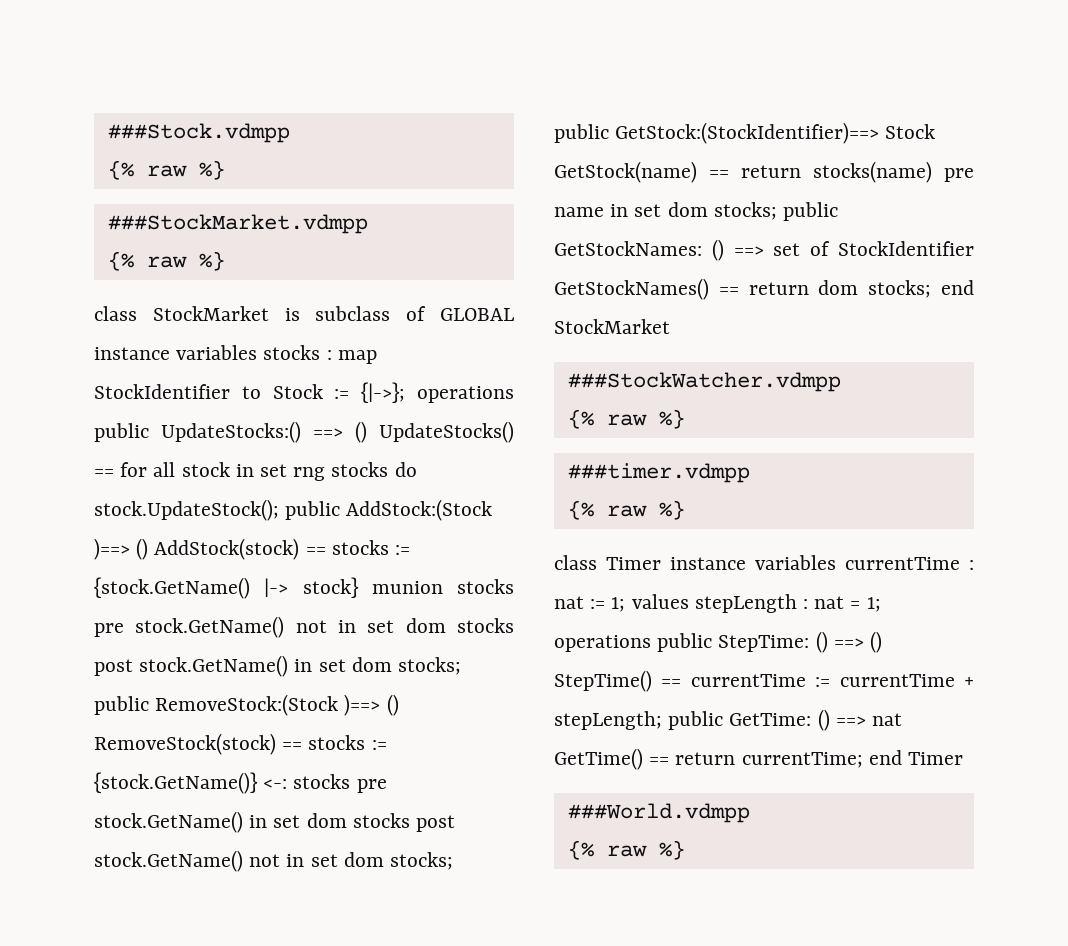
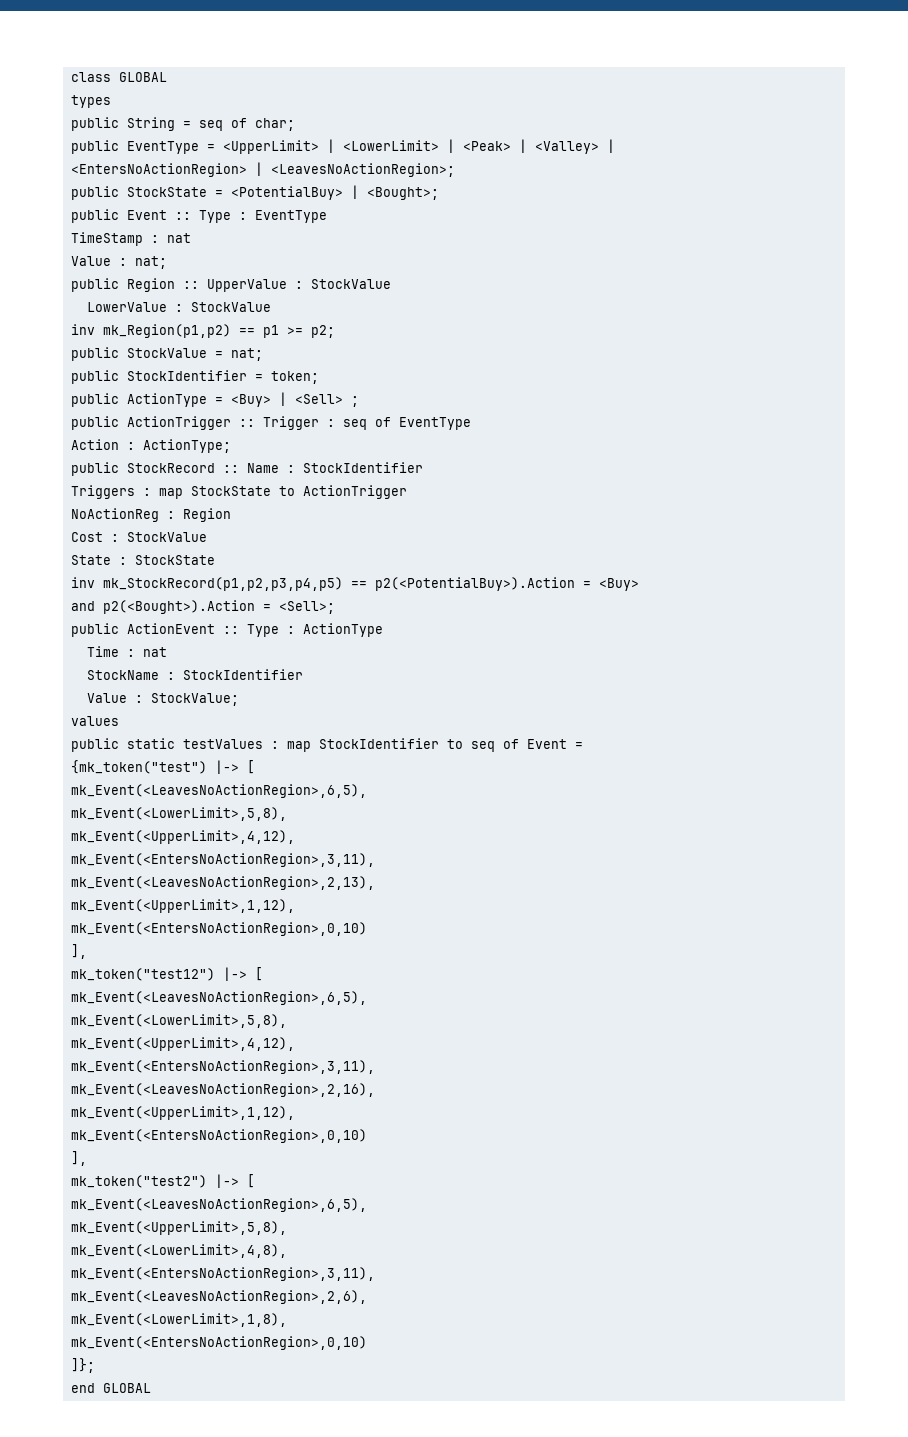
[107,123,290,143] [107,160,225,180] [107,214,368,234] [107,251,225,271] [94,306,514,321] [94,345,377,364] [94,382,514,403] [94,421,514,443] [94,462,417,481] [94,499,493,521] [94,538,411,560] [94,577,514,599] [94,616,514,638] [94,655,462,677] [94,694,399,716] [94,733,387,755] [94,772,387,794] [94,811,456,833] [94,850,454,872] [554,122,936,144] [554,161,974,183] [554,202,839,221] [554,239,974,261] [554,278,974,300] [554,319,670,334] [567,372,841,392] [567,409,685,429] [567,463,750,483] [567,500,685,520] [554,555,974,570] [554,594,881,613] [554,631,883,653] [554,670,974,692] [554,709,903,731] [554,748,964,770] [567,803,750,823] [567,840,685,860] ###Stock.vdmpp // {% raw %} // ###StockMarket.vdmpp // {% raw %} // class StockMarket is subclass of GLOBAL instance variables stocks : map StockIdentifier to Stock := {|->}; operations public UpdateStocks:() ==> () UpdateStocks() == for all stock in set rng stocks do stock.UpdateStock(); public AddStock:(Stock )==> () AddStock(stock) == stocks := {stock.GetName() |-> stock} munion stocks pre stock.GetName() not in set dom stocks post stock.GetName() in set dom stocks; public RemoveStock:(Stock )==> () RemoveStock(stock) == stocks := {stock.GetName()} <-: stocks pre stock.GetName() in set dom stocks post stock.GetName() not in set dom stocks; public GetStock:(StockIdentifier)==> Stock GetStock(name) == return stocks(name) pre name in set dom stocks; public GetStockNames: () ==> set of StockIdentifier GetStockNames() == return dom stocks; end StockMarket // ###StockWatcher.vdmpp // {% raw %} // ###timer.vdmpp // {% raw %} // class Timer instance variables currentTime : nat := 1; values stepLength : nat = 1; operations public StepTime: () ==> () StepTime() == currentTime := currentTime + stepLength; public GetTime: () ==> nat GetTime() == return currentTime; end Timer // ###World.vdmpp // {% raw %} -> [71,72,168,82] [71,95,112,108] [71,117,296,131] [71,139,616,154] [71,162,456,177] [71,185,440,200] [71,209,328,223] [71,232,192,246] [71,256,168,269] [71,278,392,292] [87,302,272,312] [71,324,336,338] [71,347,264,361] [71,370,320,384] [71,392,360,407] [71,416,472,430] [71,439,232,453] [71,462,424,476] [71,485,408,499] [71,508,232,522] [71,532,208,542] [71,555,216,565] [71,577,640,591] [71,600,336,614] [71,623,384,637] [87,646,168,657] [87,669,304,680] [87,693,240,706] [71,716,120,726] [71,738,584,752] [71,760,256,774] [71,784,368,798] [71,807,288,821] [71,830,296,844] [71,853,376,867] [71,876,376,890] [71,899,296,913] [71,922,368,936] [71,944,88,959] [71,967,264,981] [71,991,368,1005] [71,1014,288,1028] [71,1037,296,1051] [71,1060,376,1074] [71,1083,376,1097] [71,1106,296,1120] [71,1129,368,1143] [71,1151,88,1166] [71,1174,256,1188] [71,1198,368,1212] [71,1221,288,1235] [71,1244,288,1258] [71,1267,376,1281] [71,1290,368,1304] [71,1313,288,1327] [71,1336,368,1350] [71,1358,96,1373] [71,1383,152,1393] class GLOBAL // types // public String = seq of char; // public EventType = <UpperLimit> | <LowerLimit> | <Peak> | <Valley> | // <EntersNoActionRegion> | <LeavesNoActionRegion>; // public StockState = <PotentialBuy> | <Bought>; // public Event :: Type : EventType // TimeStamp : nat // Value : nat; // public Region :: UpperValue : StockValue // LowerValue : StockValue // inv mk_Region(p1,p2) == p1 >= p2; // public StockValue = nat; // public StockIdentifier = token; // public ActionType = <Buy> | <Sell> ; // public ActionTrigger :: Trigger : seq of EventType // Action : ActionType; // public StockRecord :: Name : StockIdentifier // Triggers : map StockState to ActionTrigger // NoActionReg : Region // Cost : StockValue // State : StockState // inv mk_StockRecord(p1,p2,p3,p4,p5) == p2(<PotentialBuy>).Action = <Buy> // and p2(<Bought>).Action = <Sell>; // public ActionEvent :: Type : ActionType // Time : nat // StockName : StockIdentifier // Value : StockValue; // values // public static testValues : map StockIdentifier to seq of Event = // {mk_token("test") |-> [ // mk_Event(<LeavesNoActionRegion>,6,5), // mk_Event(<LowerLimit>,5,8), // mk_Event(<UpperLimit>,4,12), // mk_Event(<EntersNoActionRegion>,3,11), // mk_Event(<LeavesNoActionRegion>,2,13), // mk_Event(<UpperLimit>,1,12), // mk_Event(<EntersNoActionRegion>,0,10) // ], // mk_token("test12") |-> [ // mk_Event(<LeavesNoActionRegion>,6,5), // mk_Event(<LowerLimit>,5,8), // mk_Event(<UpperLimit>,4,12), // mk_Event(<EntersNoActionRegion>,3,11), // mk_Event(<LeavesNoActionRegion>,2,16), // mk_Event(<UpperLimit>,1,12), // mk_Event(<EntersNoActionRegion>,0,10) // ], // mk_token("test2") |-> [ // mk_Event(<LeavesNoActionRegion>,6,5), // mk_Event(<UpperLimit>,5,8), // mk_Event(<LowerLimit>,4,8), // mk_Event(<EntersNoActionRegion>,3,11), // mk_Event(<LeavesNoActionRegion>,2,6), // mk_Event(<LowerLimit>,1,8), // mk_Event(<EntersNoActionRegion>,0,10) // ]}; // end GLOBAL

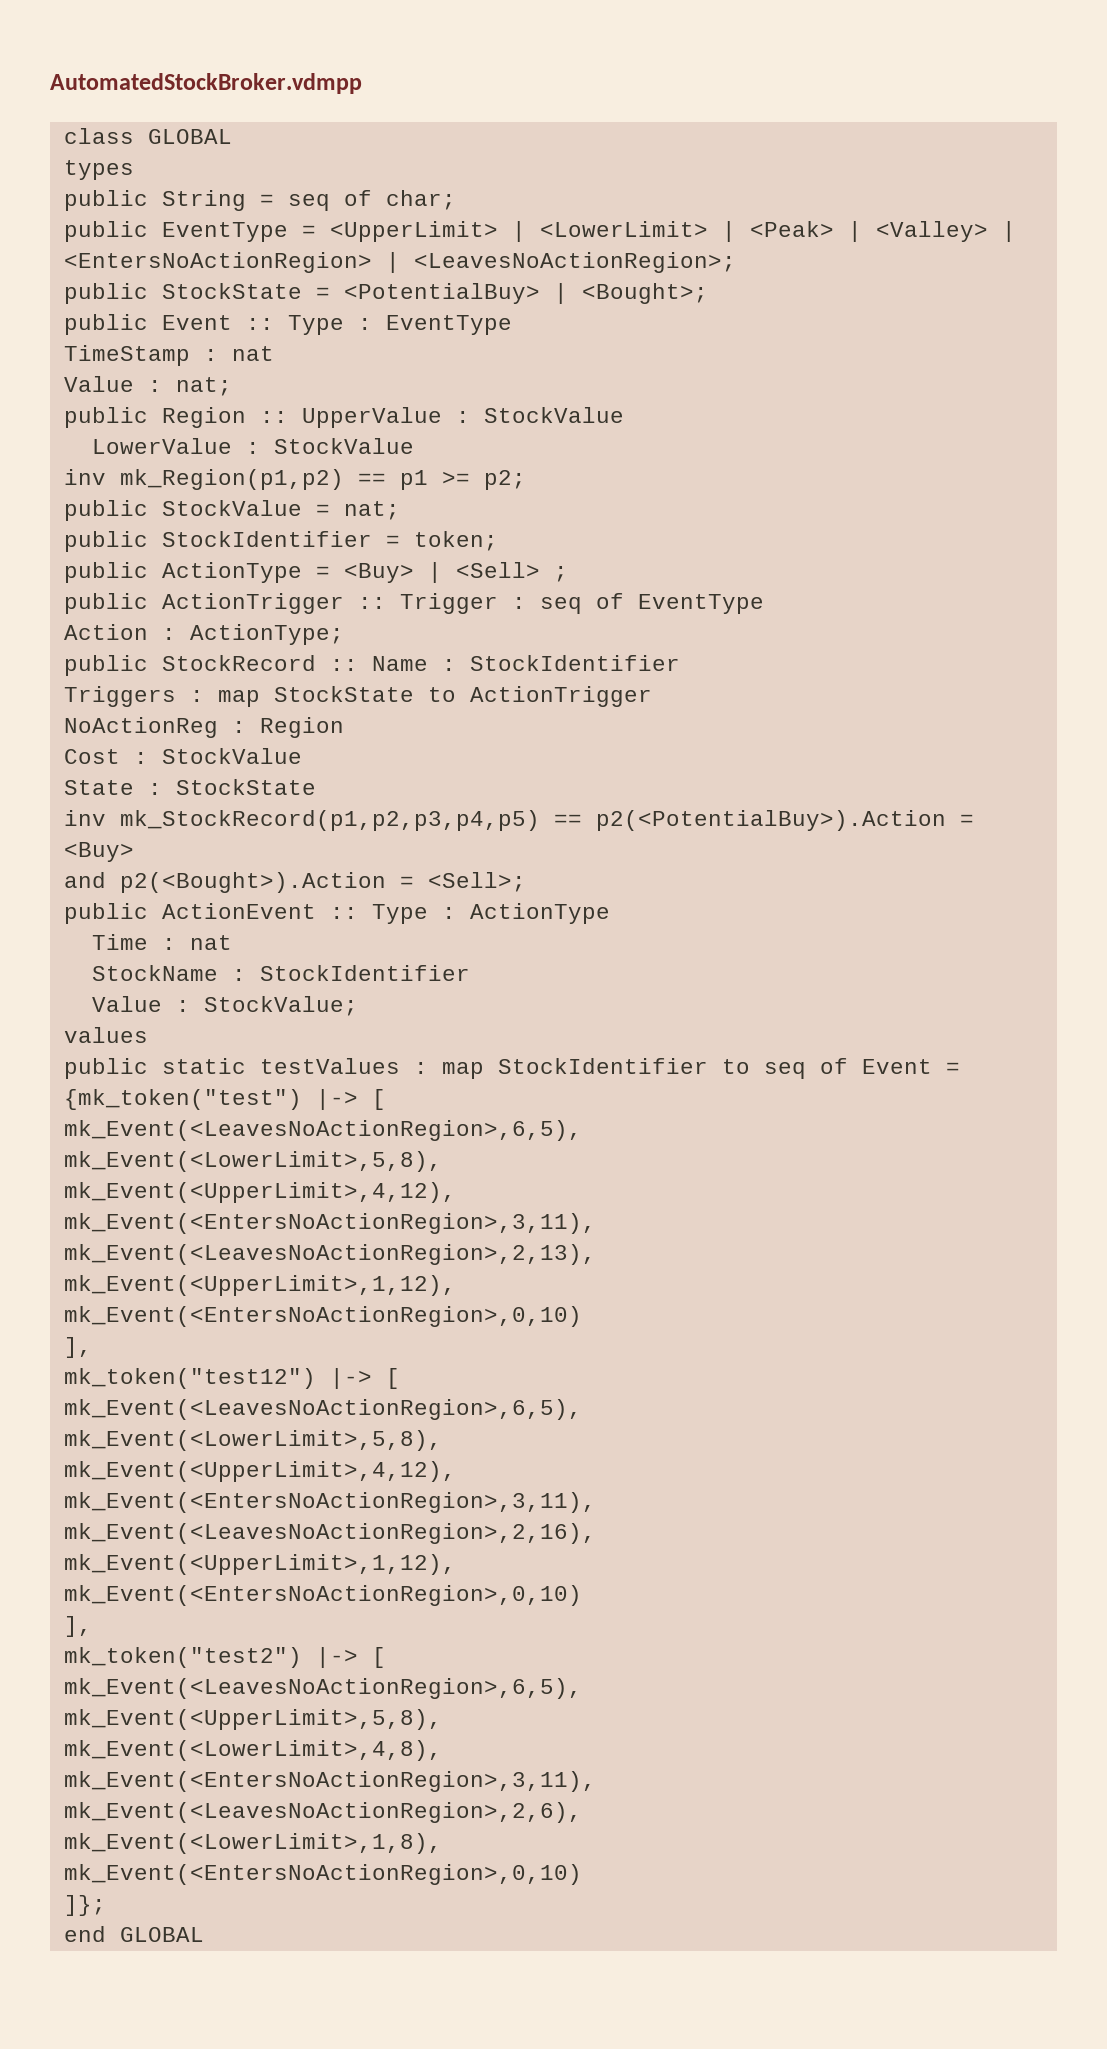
(71, 77) none -> [50,73,362,94] AutomatedStockBroker.vdmpp //

